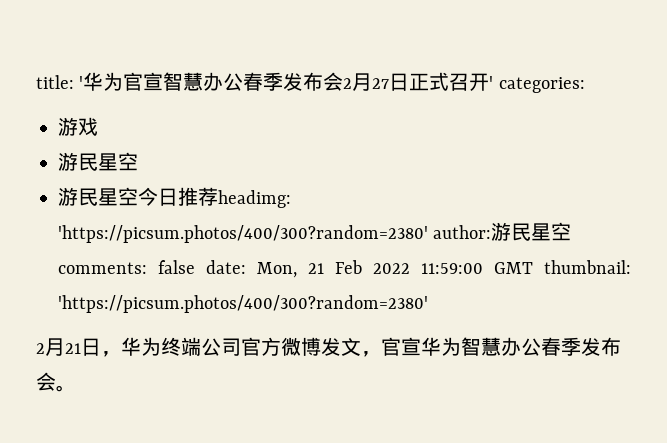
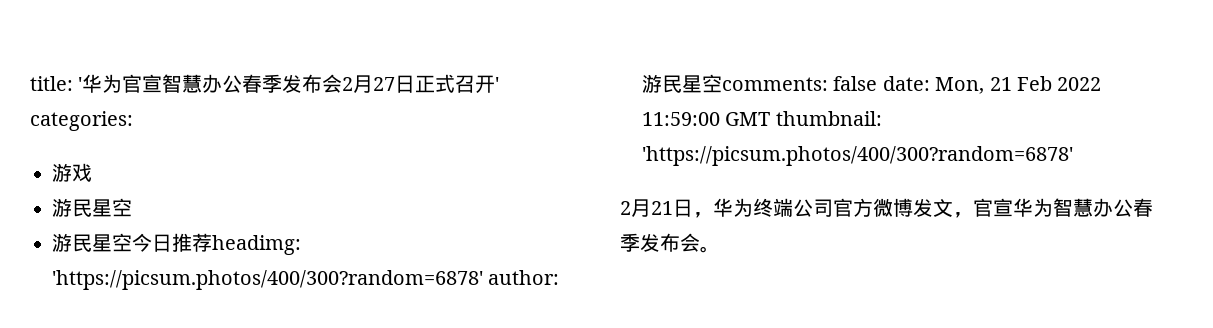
[58,225,428,243] 'https://picsum.photos/400/300?random=2380' -> [52,270,483,290] 'https://picsum.photos/400/300?random=6878'
[58,295,428,313] 'https://picsum.photos/400/300?random=2380' -> [642,146,1073,166] 'https://picsum.photos/400/300?random=6878'

